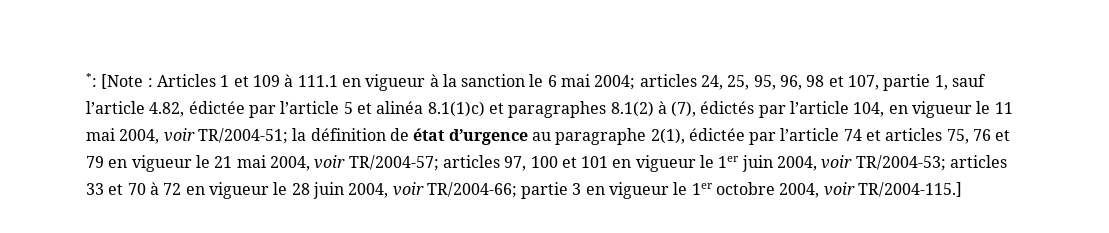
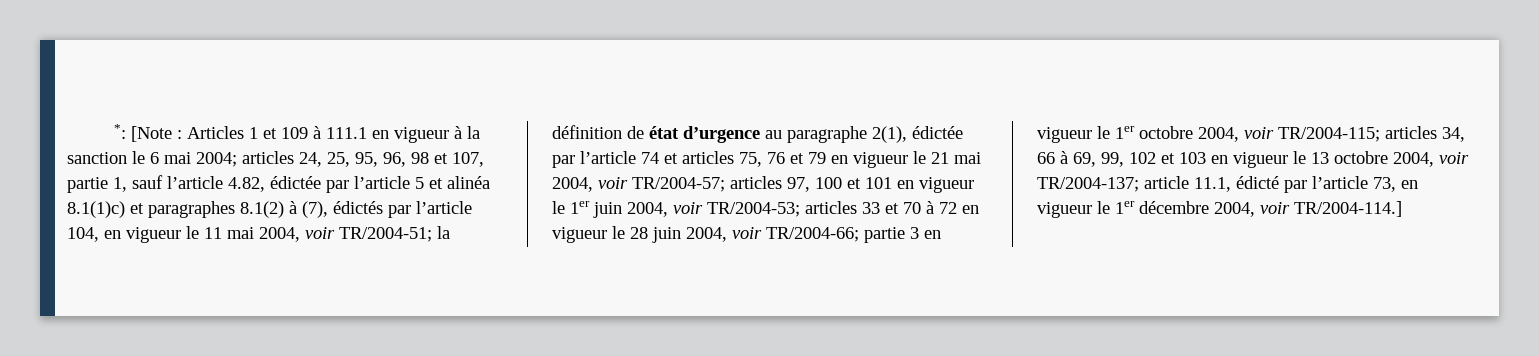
[858,182,963,197] TR/2004-115.] -> [1278,126,1465,142] [1037,151,1469,168] [1037,176,1418,193] [1037,201,1402,218] TR/2004-115; articles 34, 66 à 69, 99, 102 et 103 en vigueur le 13 octobre 2004, voir TR/2004-137; article 11.1, édicté par l’article 73, en vigueur le 1er décembre 2004, voir TR/2004-114.]

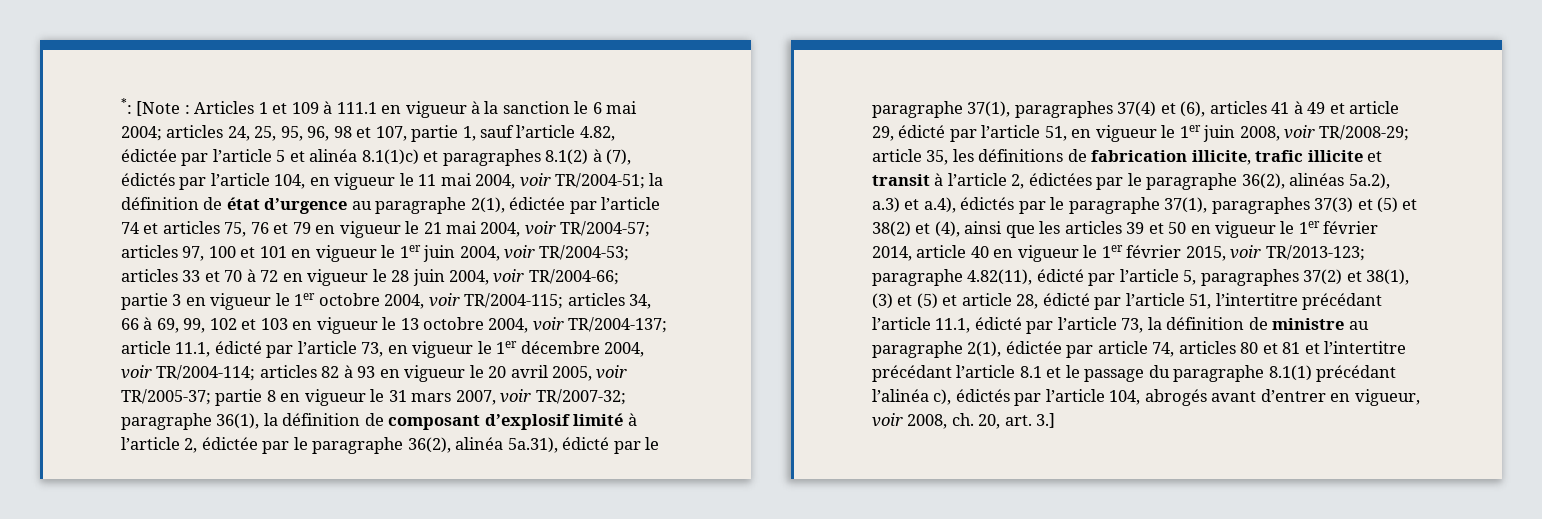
[1294,201,1402,217] TR/2004-114.] -> [156,365,628,382] [121,389,626,406] [121,413,637,430] [121,437,660,454] [872,101,1400,118] [872,125,1410,142] [872,149,1383,165] [872,173,1390,190] [872,197,1418,214] [872,221,1379,238] [872,245,1365,262] [872,269,1410,286] [872,293,1383,310] [872,317,1369,334] [872,341,1407,358] [872,365,1397,382] [872,389,1420,406] [872,413,1056,429] TR/2004-114; articles 82 à 93 en vigueur le 20 avril 2005, voir TR/2005-37; partie 8 en vigueur le 31 mars 2007, voir TR/2007-32; paragraphe 36(1), la définition de composant d’explosif limité à l’article 2, édictée par le paragraphe 36(2), alinéa 5a.31), édicté par le paragraphe 37(1), paragraphes 37(4) et (6), articles 41 à 49 et article 29, édicté par l’article 51, en vigueur le 1er juin 2008, voir TR/2008-29; article 35, les définitions de fabrication illicite, trafic illicite et transit à l’article 2, édictées par le paragraphe 36(2), alinéas 5a.2), a.3) et a.4), édictés par le paragraphe 37(1), paragraphes 37(3) et (5) et 38(2) et (4), ainsi que les articles 39 et 50 en vigueur le 1er février 2014, article 40 en vigueur le 1er février 2015, voir TR/2013-123; paragraphe 4.82(11), édicté par l’article 5, paragraphes 37(2) et 38(1), (3) et (5) et article 28, édicté par l’article 51, l’intertitre précédant l’article 11.1, édicté par l’article 73, la définition de ministre au paragraphe 2(1), édictée par article 74, articles 80 et 81 et l’intertitre précédant l’article 8.1 et le passage du paragraphe 8.1(1) précédant l’alinéa c), édictés par l’article 104, abrogés avant d’entrer en vigueur, voir 2008, ch. 20, art. 3.]

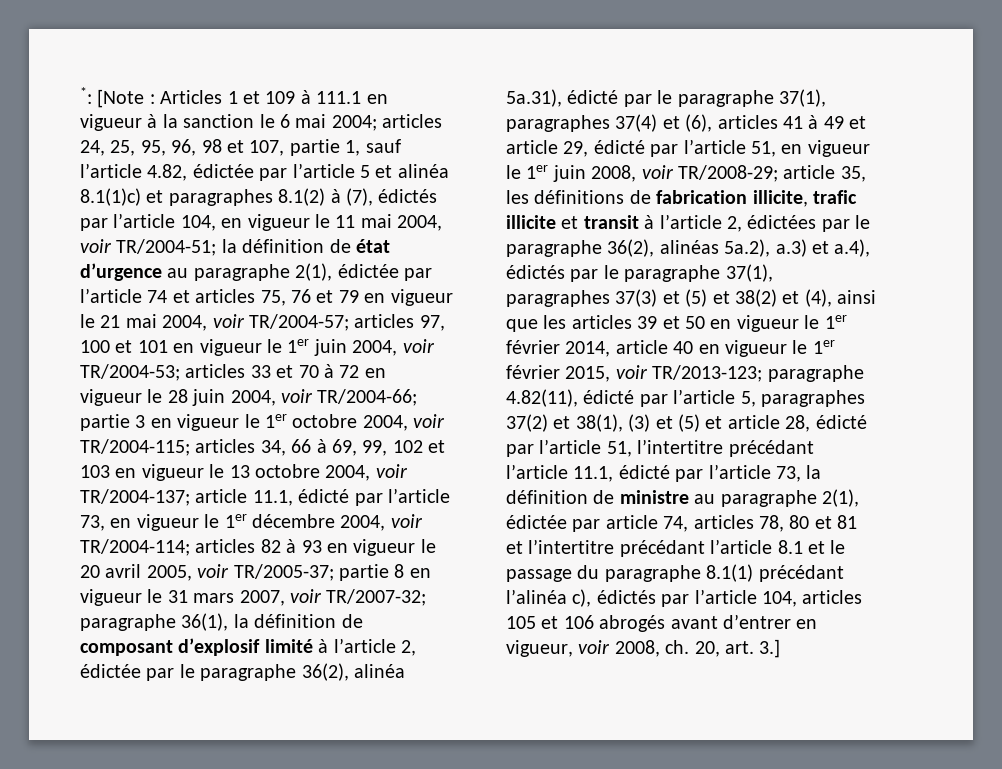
(1236, 347) none -> [759,515,784,532] 78,
(1141, 397) none -> [802,590,863,604] [506,615,594,629] articles 105 et 106

